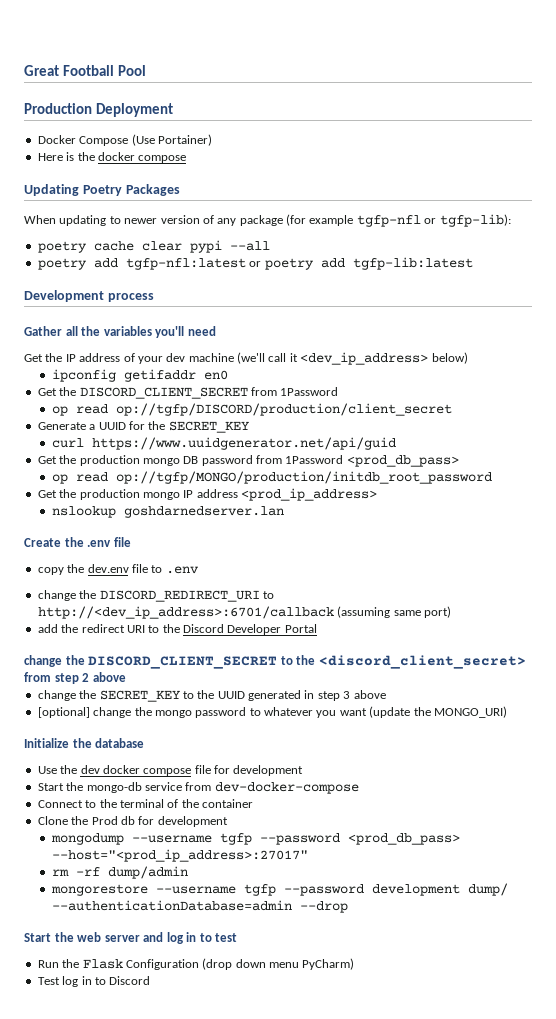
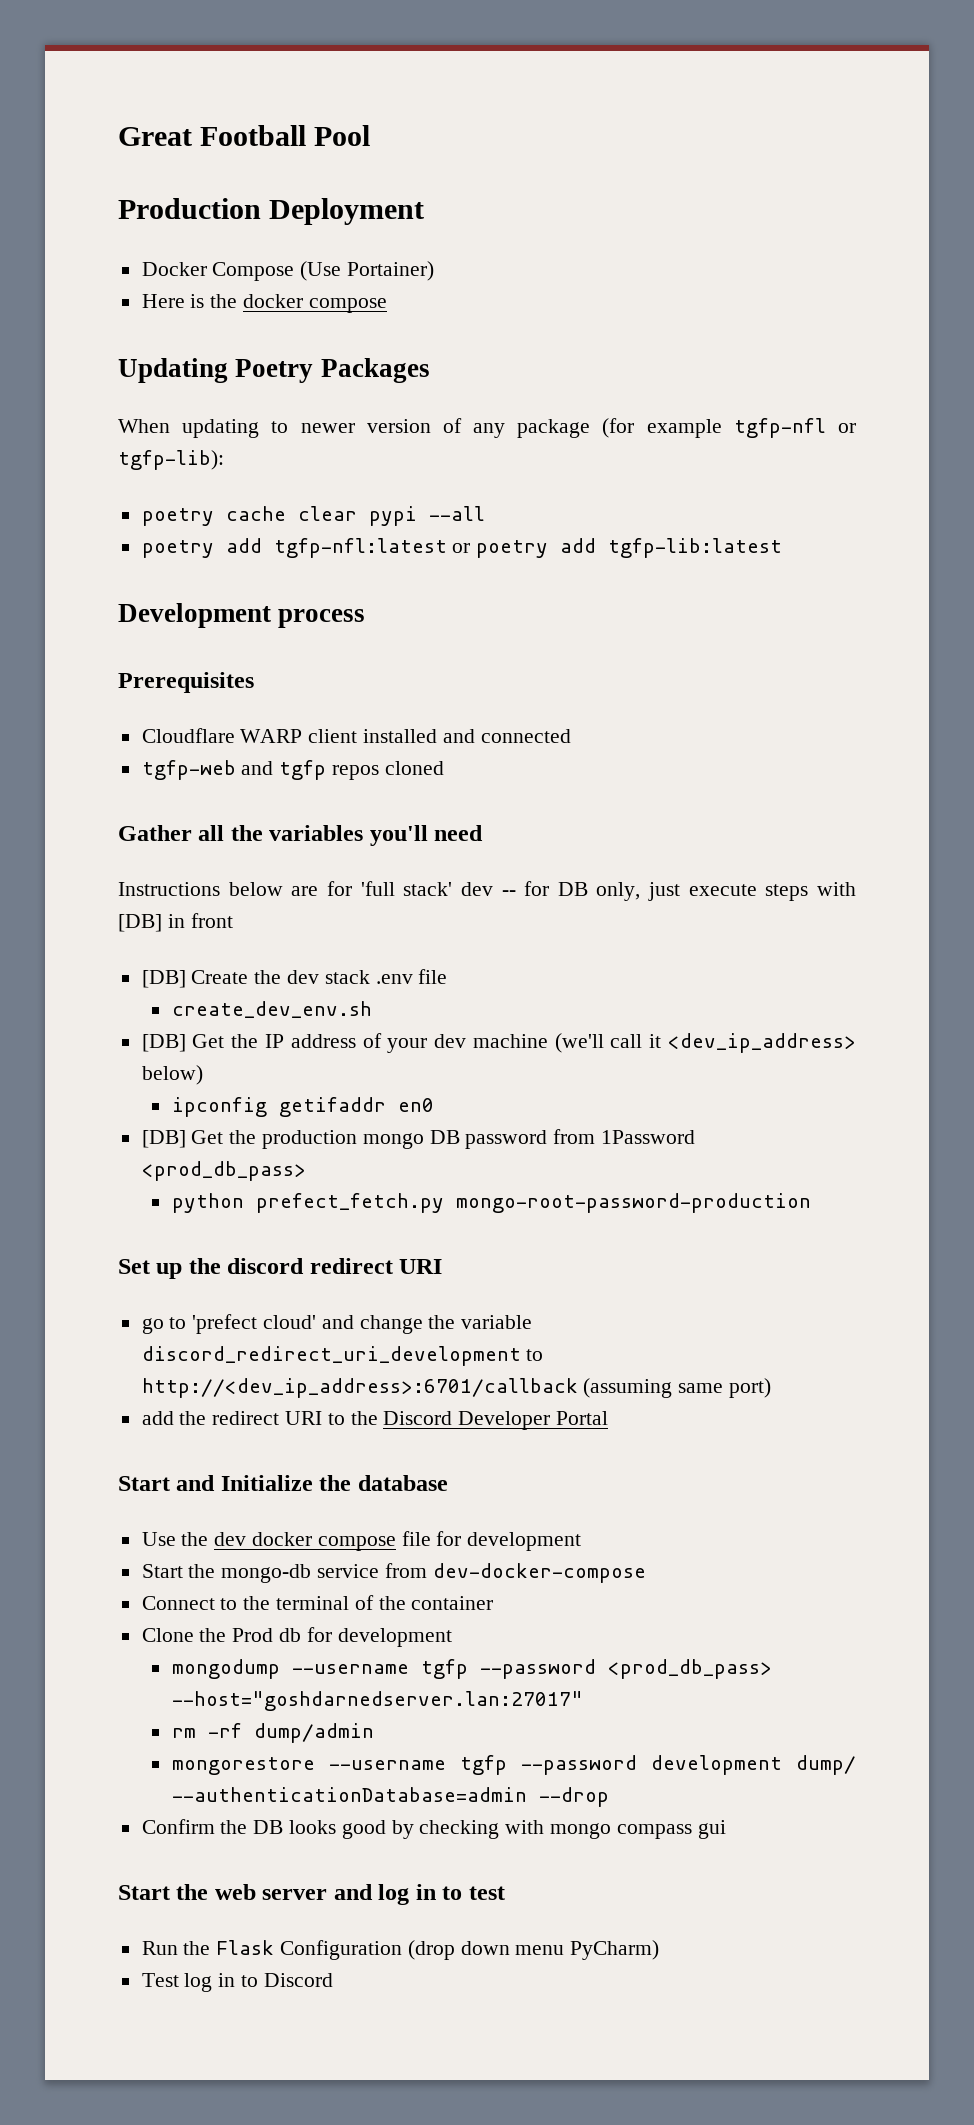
(154, 297) none -> [118,672,254,693] [141,728,571,743] [141,760,444,780] // Prerequisites // Cloudflare WARP client installed and connected // tgfp-web and tgfp repos cloned
(216, 331) none -> [118,881,856,901] [118,913,233,932] [141,969,448,988] [171,1001,372,1018] [141,1034,186,1052] Instructions below are for 'full stack' dev -- for DB only, just execute steps with [DB] in front // [DB] Create the dev stack .env file // create_dev_env.sh // [DB]
[37,387,339,399] [51,403,452,416] [37,421,249,433] [51,437,396,450] Get the DISCORD_CLIENT_SECRET from 1Password // op read op://tgfp/DISCORD/production/client_secret // Generate a UUID for the SECRET_KEY // curl https://www.uuidgenerator.net/api/guid // -> [141,1130,186,1148] [DB]
[51,471,492,484] [37,488,377,501] [51,506,284,518] [24,537,131,547] [37,564,199,575] [37,590,260,602] op read op://tgfp/MONGO/production/initdb_root_password // Get the production mongo IP address <prod_ip_address> // nslookup goshdarnedserver.lan // Create the .env file // copy the dev.env file to .env // change the DISCORD_REDIRECT_URI -> [171,1193,811,1213] [118,1258,443,1279] [141,1314,533,1334] [141,1346,521,1366] python prefect_fetch.py mongo-root-password-production // Set up the discord redirect URI // go to 'prefect cloud' and change the variable discord_redirect_uri_development
[24,655,526,669] [24,672,126,684] [37,690,386,702] [37,706,507,718] change the DISCORD_CLIENT_SECRET to the <discord_client_secret> from step 2 above // change the SECRET_KEY to the UUID generated in step 3 above // [optional] change the mongo password to whatever you want (update the MONGO_URI) // -> [118,1475,216,1491] Start and
[51,849,308,862] --host="<prod_ip_address>:27017" -> [171,1691,583,1711] --host="goshdarnedserver.lan:27017"
(348, 907) none -> [141,1819,726,1839] // Confirm the DB looks good by checking with mongo compass gui

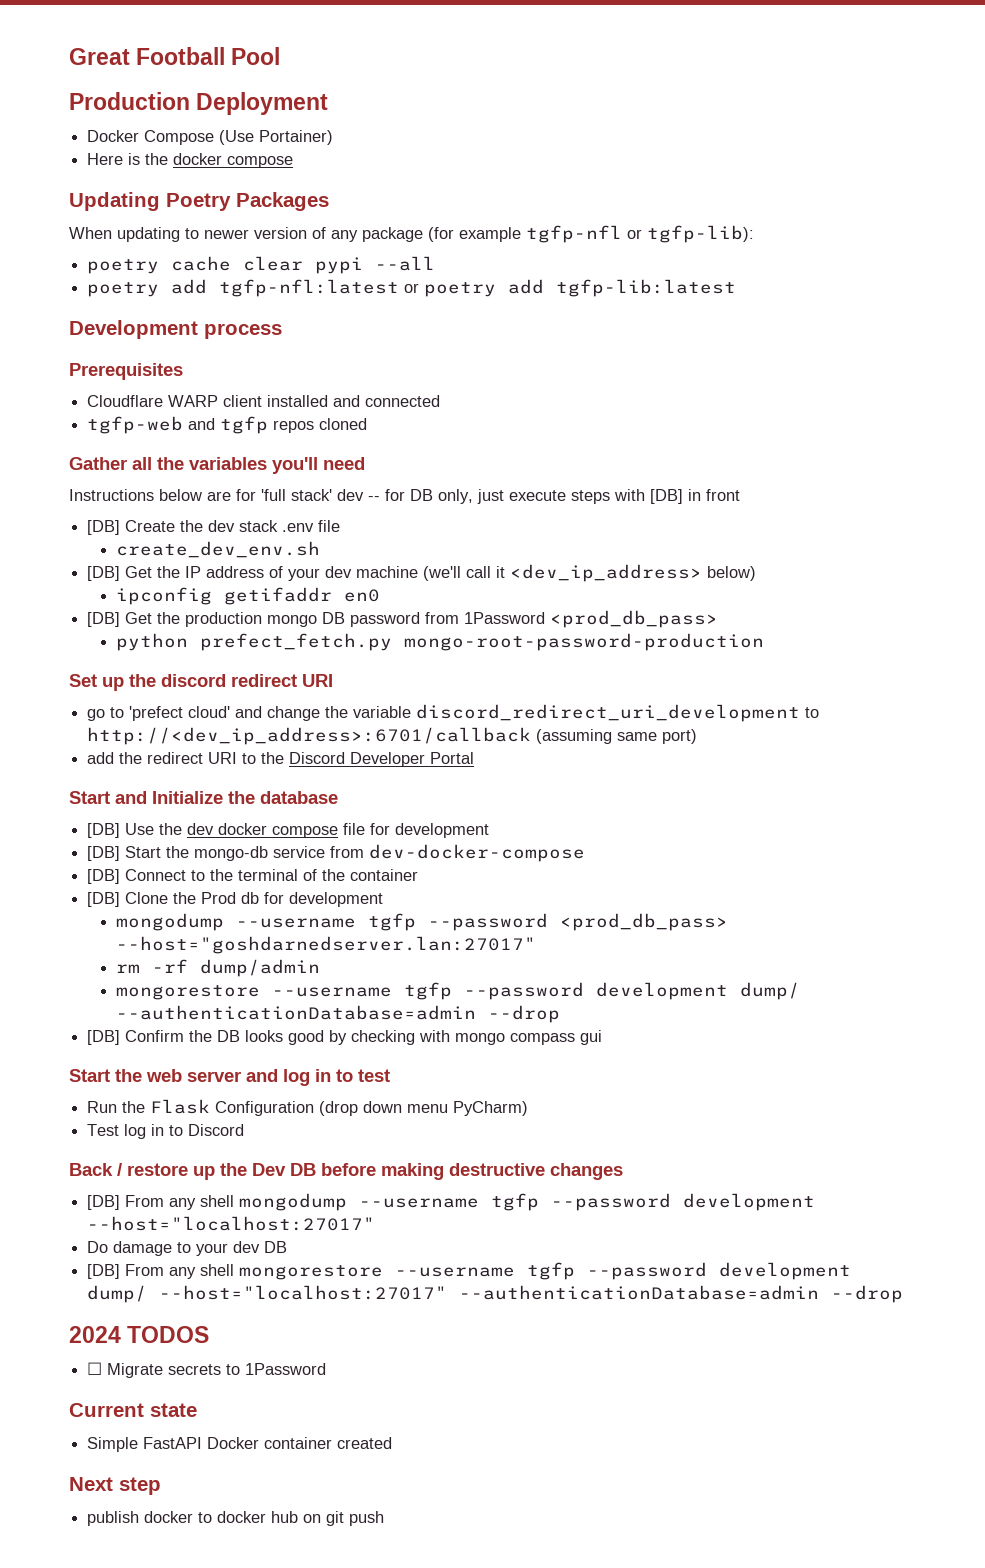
(448, 1483) none -> [87,823,121,838] [DB]
(582, 1541) none -> [87,846,121,861] [DB]
(646, 1573) none -> [87,869,121,884] [DB]
(494, 1603) none -> [87,892,121,907] [DB]
(609, 1797) none -> [87,1030,121,1045] [DB]
(333, 1980) none -> [69,1163,623,1180] [87,1193,816,1211] [87,1216,376,1231] [87,1241,288,1256] [87,1262,852,1280] [87,1285,904,1303] [69,1326,210,1343] [87,1362,327,1378] [69,1403,197,1417] [87,1437,393,1452] [69,1477,161,1495] [87,1511,385,1526] // Back / restore up the Dev DB before making destructive changes // [DB] From any shell mongodump --username tgfp --password development --host="localhost:27017" // Do damage to your dev DB // [DB] From any shell mongorestore --username tgfp --password development dump/ --host="localhost:27017" --authenticationDatabase=admin --drop // 2024 TODOS // ☐ Migrate secrets to 1Password // Current state // Simple FastAPI Docker container created // Next step // publish docker to docker hub on git push

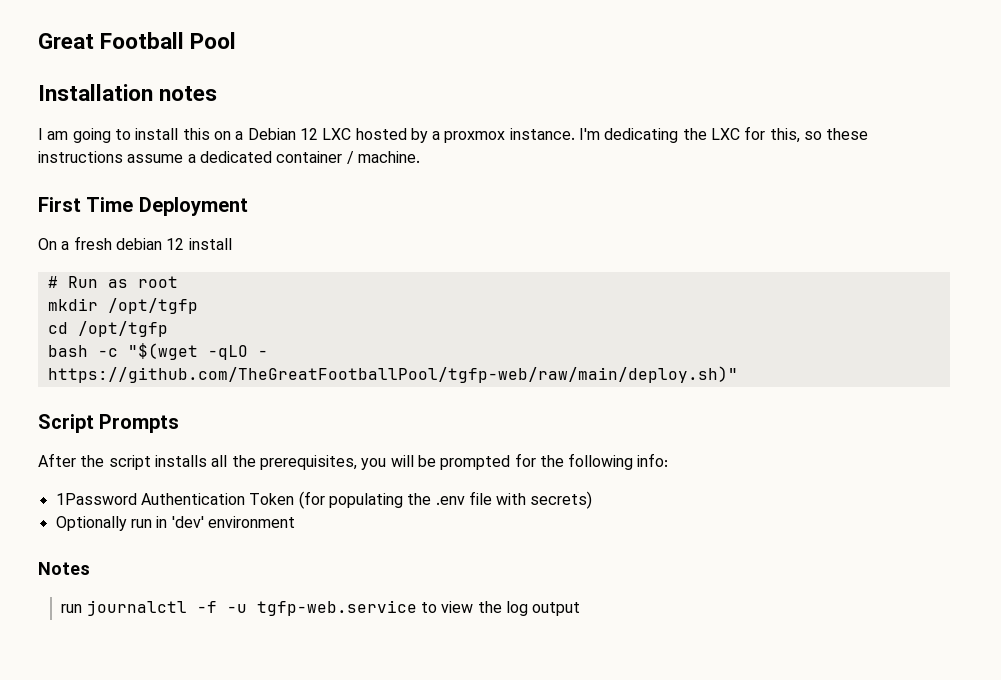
[69,92,329,115] [87,130,334,145] [87,153,294,168] [69,192,329,211] [69,225,754,243] [87,256,436,274] [87,279,737,297] [69,320,282,339] [69,363,183,380] [87,395,441,407] [87,416,368,434] [69,457,365,474] [69,489,740,504] [87,520,341,535] [115,541,320,558] [87,564,757,582] [115,587,380,605] [87,610,719,628] [115,633,764,651] [69,674,333,691] [87,704,820,722] [87,727,698,745] [87,752,475,767] [69,791,338,804] [87,823,490,838] [87,844,586,862] [87,869,419,884] [87,892,384,907] [115,913,728,931] [115,936,536,954] [115,959,320,977] [115,982,800,1000] [115,1005,560,1023] [87,1030,603,1045] [69,1069,390,1086] [87,1099,529,1116] [87,1124,245,1139] [69,1163,623,1180] [87,1193,816,1211] [87,1216,376,1231] [87,1241,288,1256] [87,1262,852,1280] [87,1285,904,1303] [69,1326,210,1343] [87,1362,327,1378] [69,1403,197,1417] [87,1437,393,1452] [69,1477,161,1495] [87,1511,385,1526] Production Deployment // Docker Compose (Use Portainer) // Here is the docker compose // Updating Poetry Packages // When updating to newer version of any package (for example tgfp-nfl or tgfp-lib): // poetry cache clear pypi --all // poetry add tgfp-nfl:latest or poetry add tgfp-lib:latest // Development process // Prerequisites // Cloudflare WARP client installed and connected // tgfp-web and tgfp repos cloned // Gather all the variables you'll need // Instructions below are for 'full stack' dev -- for DB only, just execute steps with [DB] in front // [DB] Create the dev stack .env file // create_dev_env.sh // [DB] Get the IP address of your dev machine (we'll call it <dev_ip_address> below) // ipconfig getifaddr en0 // [DB] Get the production mongo DB password from 1Password <prod_db_pass> // python prefect_fetch.py mongo-root-password-production // Set up the discord redirect URI // go to 'prefect cloud' and change the variable discord_redirect_uri_development to http://<dev_ip_address>:6701/callback (assuming same port) // add the redirect URI to the Discord Developer Portal // Start and Initialize the database // [DB] Use the dev docker compose file for development // [DB] Start the mongo-db service from dev-docker-compose // [DB] Connect to the terminal of the container // [DB] Clone the Prod db for development // mongodump --username tgfp --password <prod_db_pass> --host="goshdarnedserver.lan:27017" // rm -rf dump/admin // mongorestore --username tgfp --password development dump/ --authenticationDatabase=admin --drop // [DB] Confirm the DB looks good by checking with mongo compass gui // Start the web server and log in to test // Run the Flask Configuration (drop down menu PyCharm) // Test log in to Discord // Back / restore up the Dev DB before making destructive changes // [DB] From any shell mongodump --username tgfp --password development --host="localhost:27017" // Do damage to your dev DB // [DB] From any shell mongorestore --username tgfp --password development dump/ --host="localhost:27017" --authenticationDatabase=admin --drop // 2024 TODOS // ☐ Migrate secrets to 1Password // Current state // Simple FastAPI Docker container created // Next step // publish docker to docker hub on git push -> [38,84,218,101] [38,126,869,143] [38,151,420,164] [38,197,248,216] [38,236,232,250] [47,276,178,288] [47,298,198,314] [47,321,168,337] [47,343,268,360] [47,366,738,383] [38,414,180,433] [38,453,669,470] [55,491,593,509] [55,516,295,531] [38,562,90,575] [61,600,581,616] Installation notes // I am going to install this on a Debian 12 LXC hosted by a proxmox instance. I'm dedicating the LXC for this, so these instructions assume a dedicated container / machine. // First Time Deployment // On a fresh debian 12 install // # Run as root // mkdir /opt/tgfp // cd /opt/tgfp // bash -c "$(wget -qLO - https://github.com/TheGreatFootballPool/tgfp-web/raw/main/deploy.sh)" // Script Prompts // After the script installs all the prerequisites, you will be prompted for the following info: // 1Password Authentication Token (for populating the .env file with secrets) // Optionally run in 'dev' environment // Notes // run journalctl -f -u tgfp-web.service to view the log output

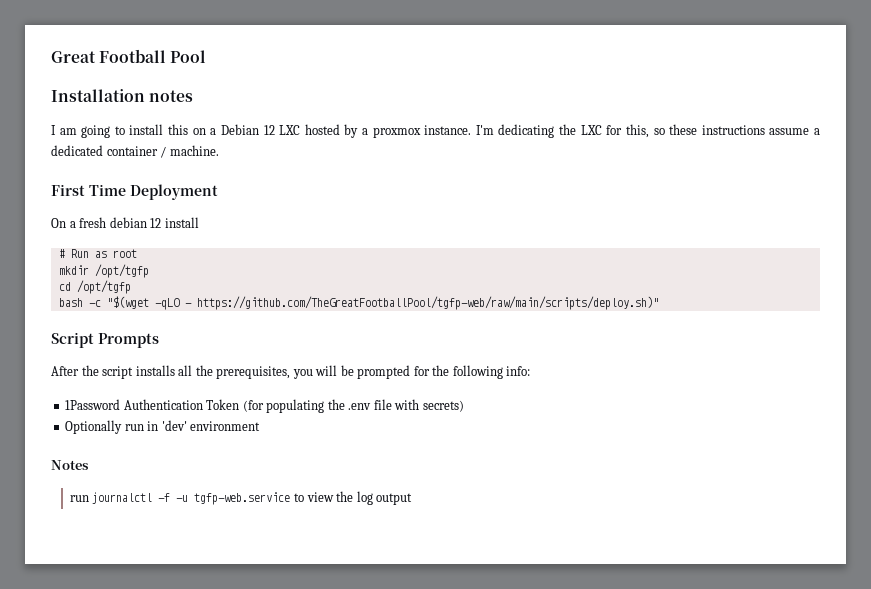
[47,366,738,383] https://github.com/TheGreatFootballPool/tgfp-web/raw/main/deploy.sh)" -> [196,296,659,310] https://github.com/TheGreatFootballPool/tgfp-web/raw/main/scripts/deploy.sh)"

